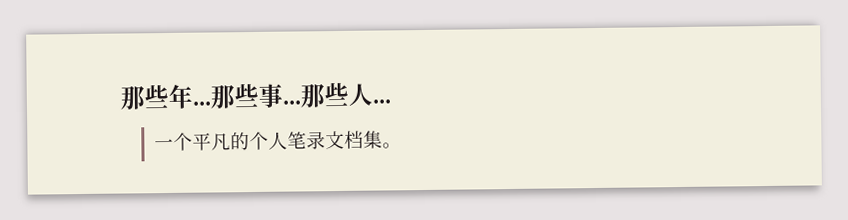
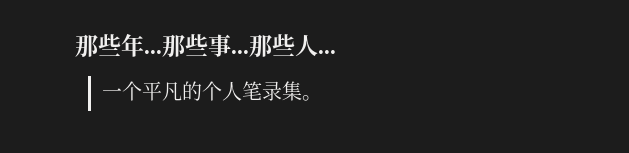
[324,130,364,150] 文档 -> (283, 91) none

